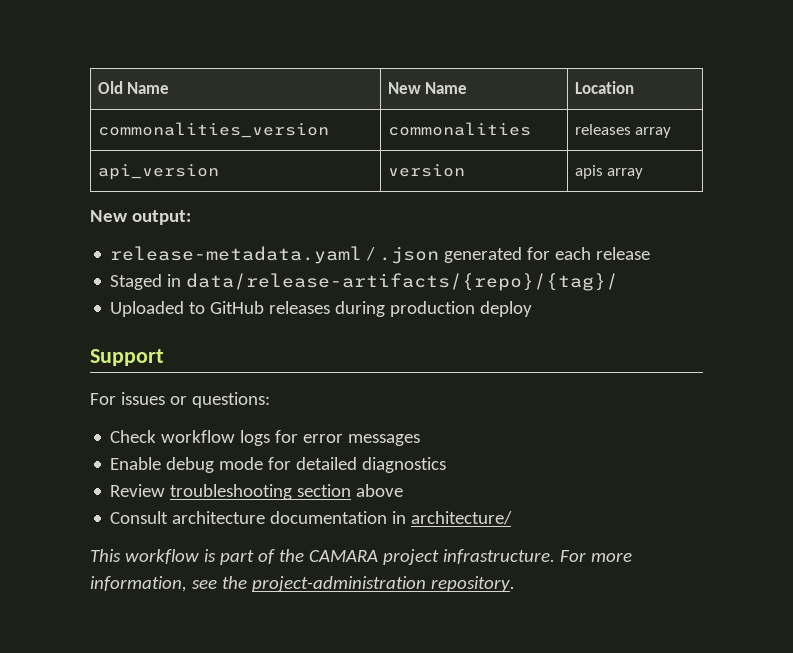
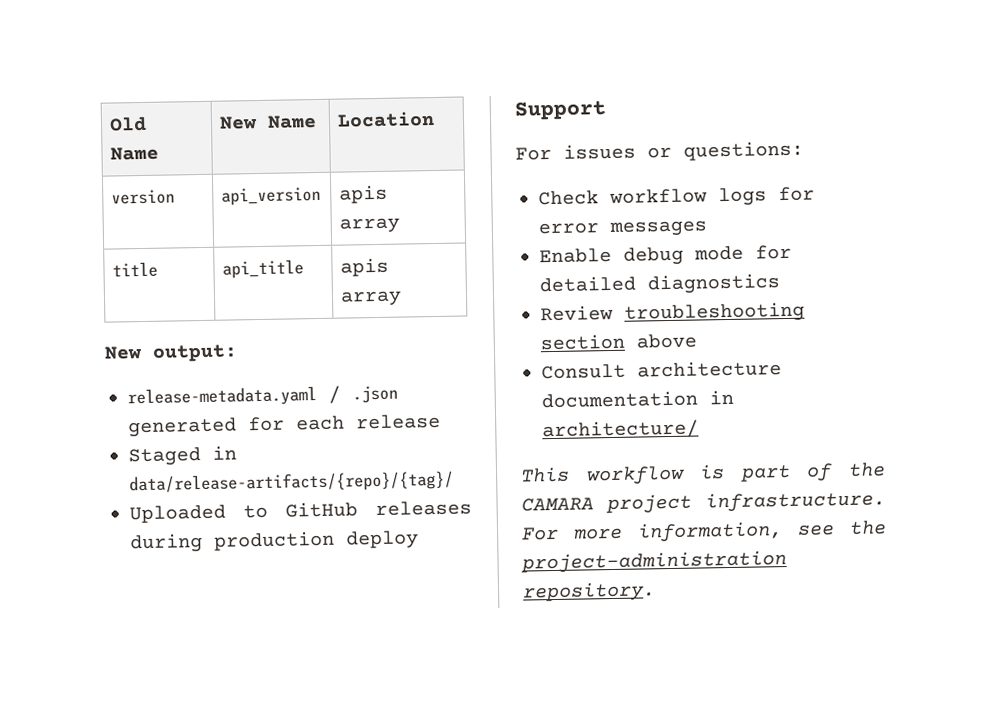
[97,122,329,138] [387,122,531,136] [574,124,672,138] [97,164,219,180] [387,164,465,177] commonalities_version | commonalities | releases array // api_version | version -> [111,189,176,205] [221,186,322,206] [339,184,389,204] [339,217,401,234] [112,261,159,278] [222,259,305,279] version | api_version | apis array // title | api_title

